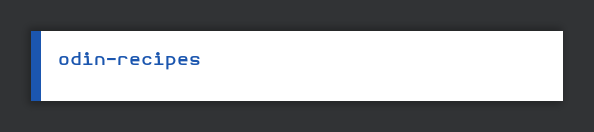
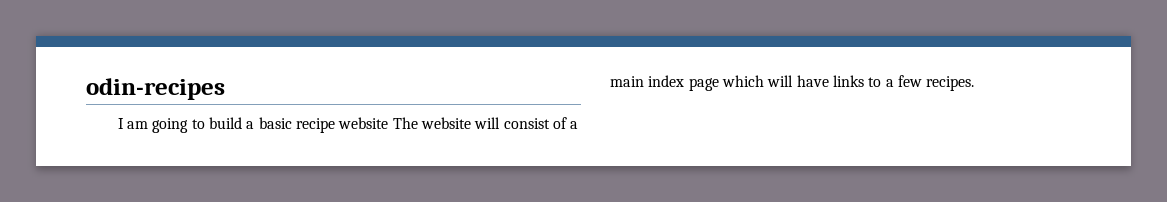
(201, 61) none -> [117,117,579,133] [610,75,975,91] // I am going to build a basic recipe website The website will consist of a main index page which will have links to a few recipes.

